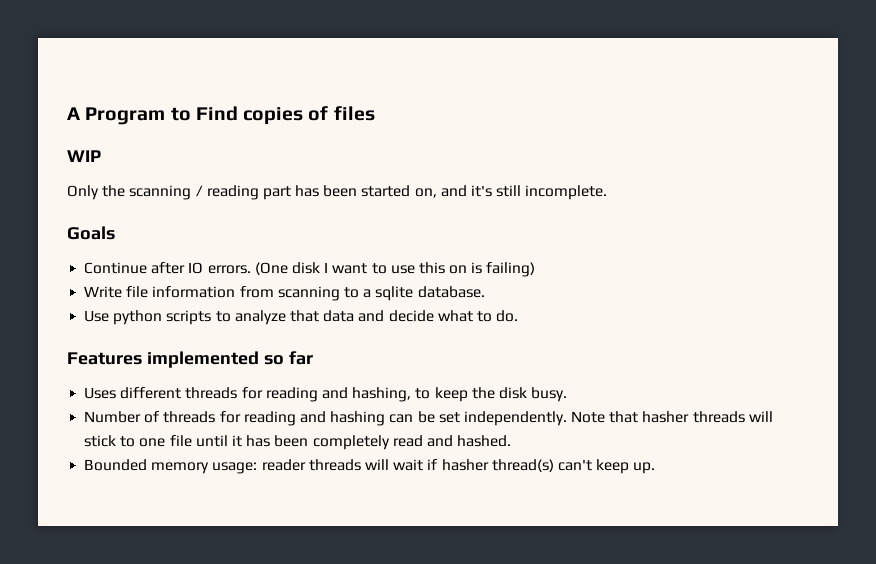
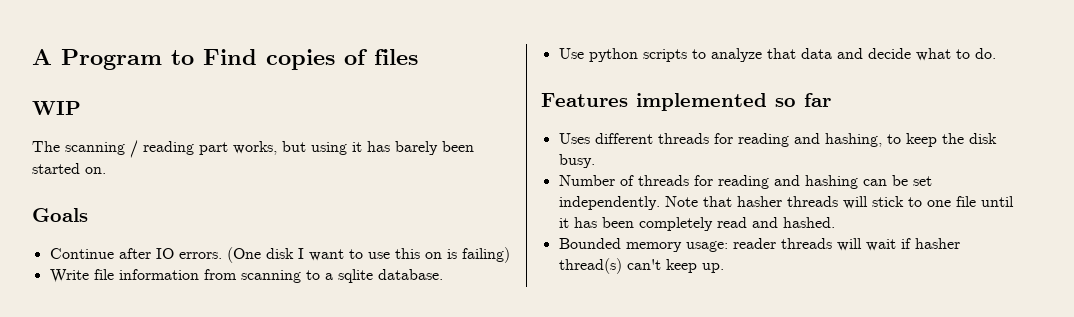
[67,185,126,200] Only the -> [32,141,60,152] The
[295,185,608,200] has been started on, and it's still incomplete. -> [233,141,474,155] [32,163,106,174] works, but using it has barely been started on.

